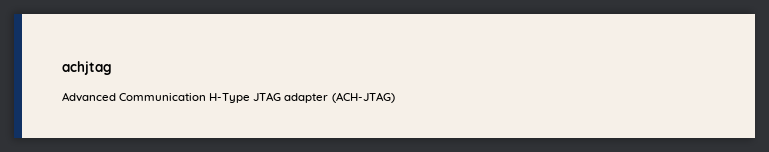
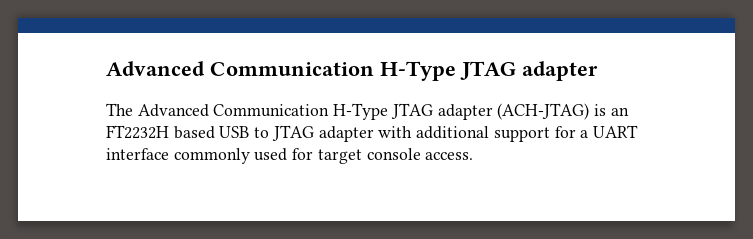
[62,61,112,75] achjtag // -> [106,61,598,81] [106,103,133,116] Advanced Communication H-Type JTAG adapter // The
(395, 97) none -> [594,104,629,116] [106,125,638,142] [106,148,474,164] is an FT2232H based USB to JTAG adapter with additional support for a UART interface commonly used for target console access.

